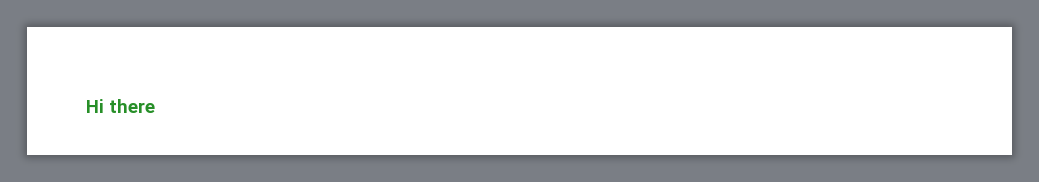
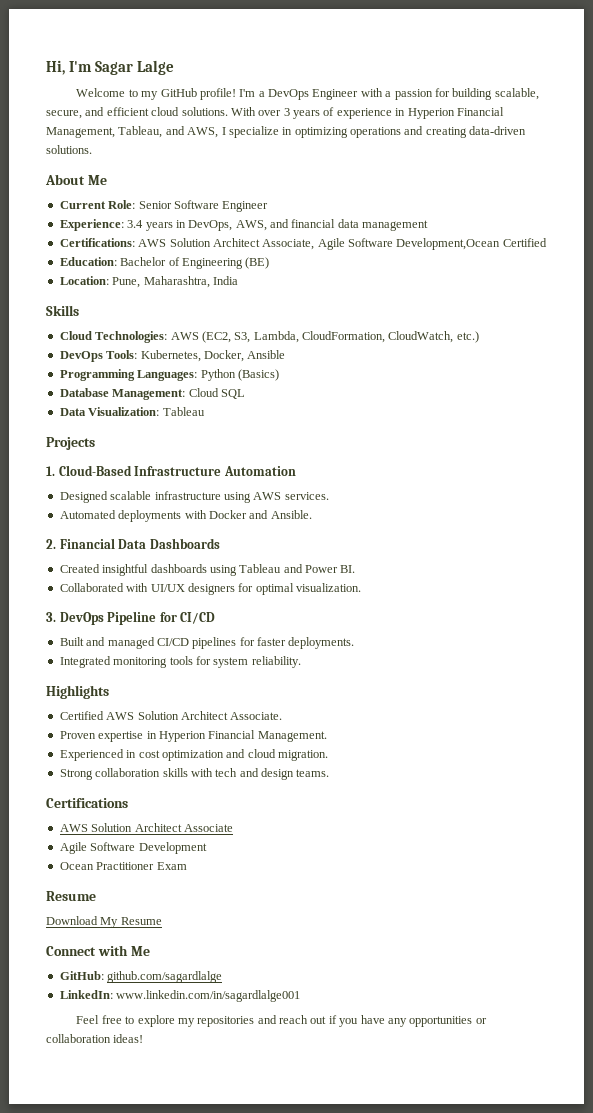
[86,99,155,113] Hi there -> [46,60,175,75] [76,88,539,100] [46,107,504,119] [46,126,527,138] [46,145,92,154] [45,174,107,185] [59,200,269,212] [59,219,429,231] [59,238,547,250] [59,257,270,269] [59,276,238,288] [46,305,79,316] [59,331,479,343] [59,350,286,362] [59,369,279,381] [59,388,245,400] [59,407,205,416] [46,437,95,450] [46,465,296,476] [59,491,329,503] [59,510,312,522] [46,538,220,549] [59,564,356,576] [59,583,361,595] [46,611,216,625] [59,637,355,649] [59,656,301,668] [46,685,109,699] [59,711,283,720] [59,730,327,742] [59,749,328,761] [59,768,330,780] [46,798,128,808] [59,823,233,832] [59,842,207,854] [59,862,187,870] [46,891,96,901] [46,916,162,928] [46,945,150,956] [59,971,223,983] [59,990,301,1002] [76,1015,487,1027] [46,1034,144,1043] Hi, I'm Sagar Lalge // Welcome to my GitHub profile! I'm a DevOps Engineer with a passion for building scalable, secure, and efficient cloud solutions. With over 3 years of experience in Hyperion Financial Management, Tableau, and AWS, I specialize in optimizing operations and creating data-driven solutions. // About Me // Current Role: Senior Software Engineer // Experience: 3.4 years in DevOps, AWS, and financial data management // Certifications: AWS Solution Architect Associate, Agile Software Development,Ocean Certified // Education: Bachelor of Engineering (BE) // Location: Pune, Maharashtra, India // Skills // Cloud Technologies: AWS (EC2, S3, Lambda, CloudFormation, CloudWatch, etc.) // DevOps Tools: Kubernetes, Docker, Ansible // Programming Languages: Python (Basics) // Database Management: Cloud SQL // Data Visualization: Tableau // Projects // 1. Cloud-Based Infrastructure Automation // Designed scalable infrastructure using AWS services. // Automated deployments with Docker and Ansible. // 2. Financial Data Dashboards // Created insightful dashboards using Tableau and Power BI. // Collaborated with UI/UX designers for optimal visualization. // 3. DevOps Pipeline for CI/CD // Built and managed CI/CD pipelines for faster deployments. // Integrated monitoring tools for system reliability. // Highlights // Certified AWS Solution Architect Associate. // Proven expertise in Hyperion Financial Management. // Experienced in cost optimization and cloud migration. // Strong collaboration skills with tech and design teams. // Certifications // AWS Solution Architect Associate // Agile Software Development // Ocean Practitioner Exam // Resume // Download My Resume // Connect with Me // GitHub: github.com/sagardlalge // LinkedIn: www.linkedin.com/in/sagardlalge001 // Feel free to explore my repositories and reach out if you have any opportunities or collaboration ideas!

